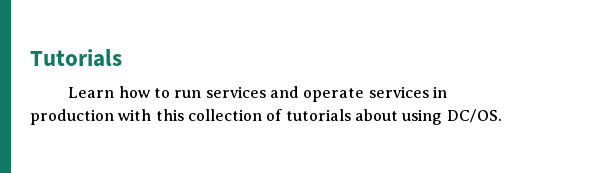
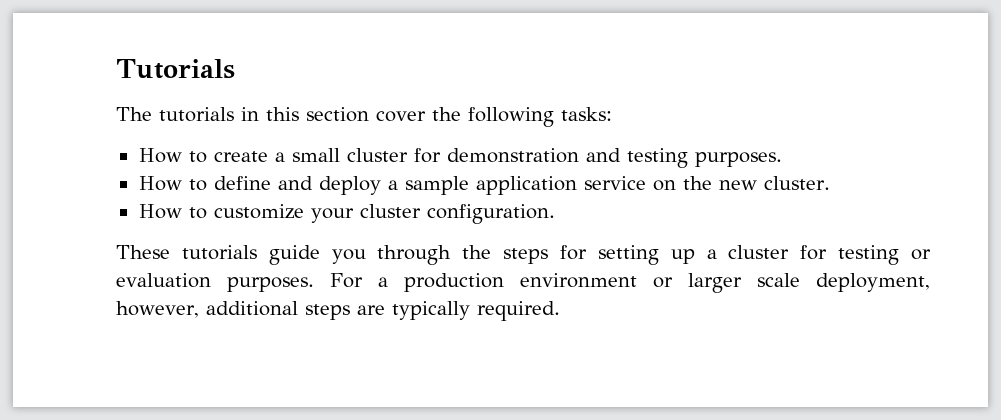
[68,86,447,102] [30,109,502,125] Learn how to run services and operate services in production with this collection of tutorials about using DC/OS. -> [116,107,612,127] [138,148,782,168] [138,176,830,195] [138,204,555,224] [116,245,932,265] [116,273,930,293] [116,301,560,321] The tutorials in this section cover the following tasks: // How to create a small cluster for demonstration and testing purposes. // How to define and deploy a sample application service on the new cluster. // How to customize your cluster configuration. // These tutorials guide you through the steps for setting up a cluster for testing or evaluation purposes. For a production environment or larger scale deployment, however, additional steps are typically required.

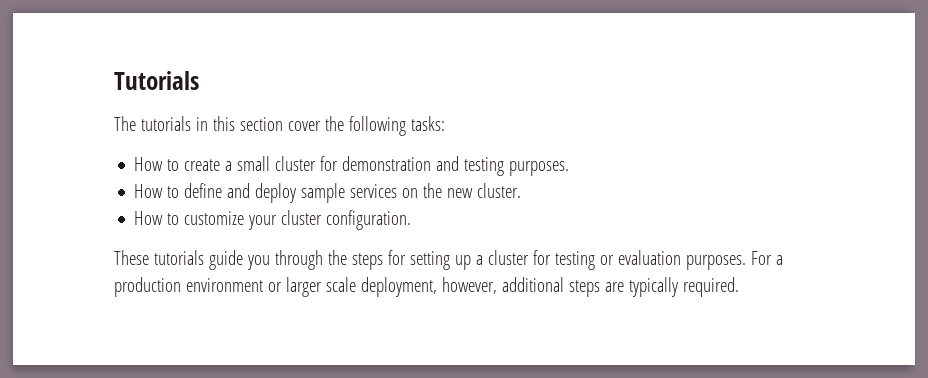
[387,176,646,195] a sample application service -> [301,183,398,203] sample services

